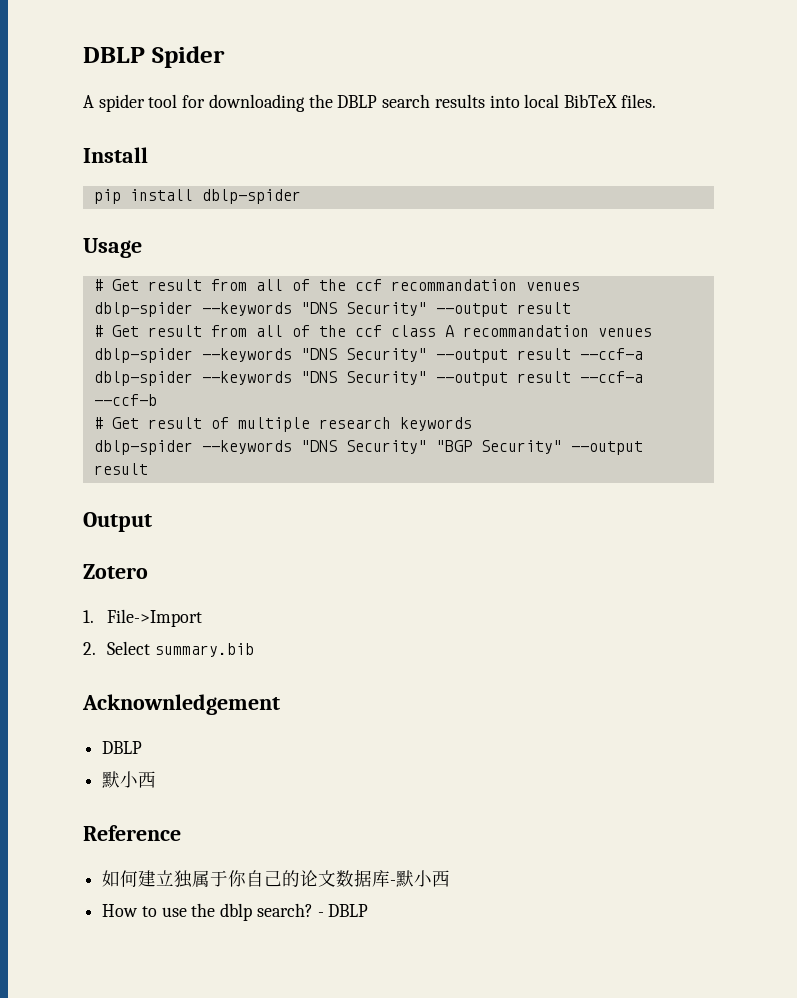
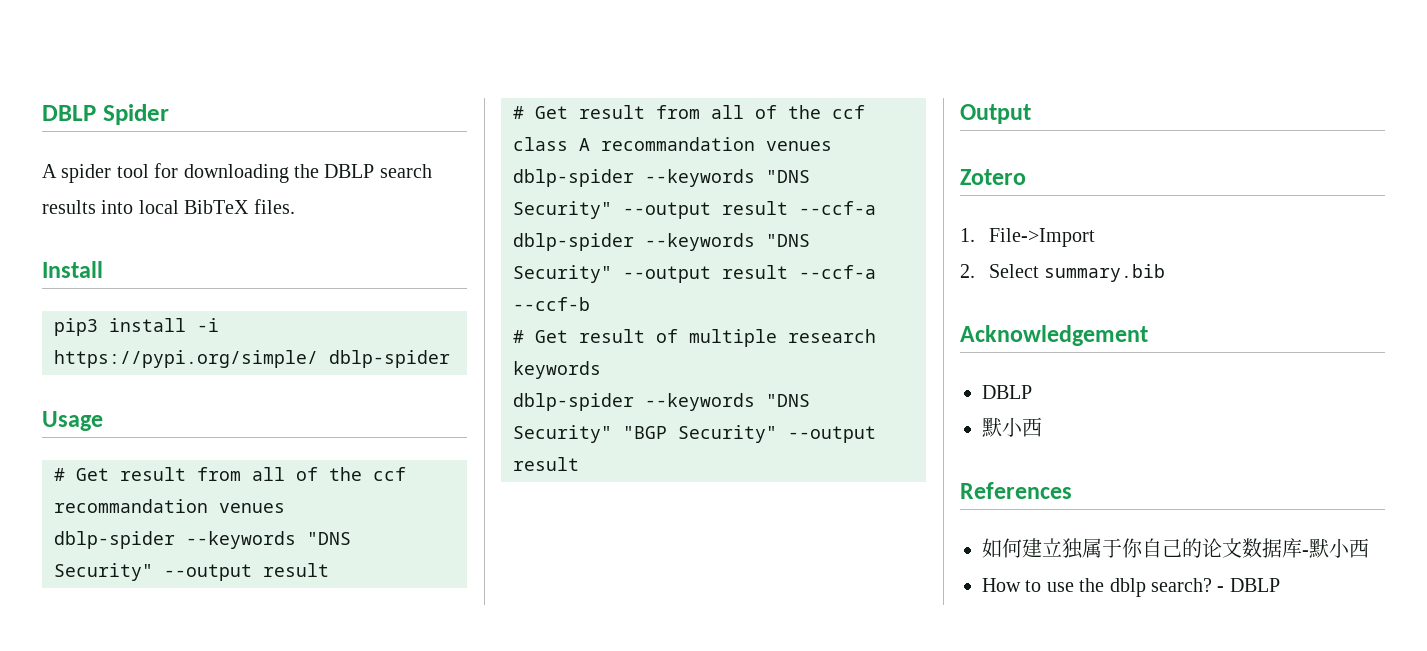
[93,189,193,204] pip install -> [54,318,219,336] [54,350,318,368] pip3 install -i https://pypi.org/simple/
[82,694,280,715] Acknownledgement -> [960,325,1148,346] Acknowledgement
[83,825,181,841] Reference -> [960,482,1072,499] References

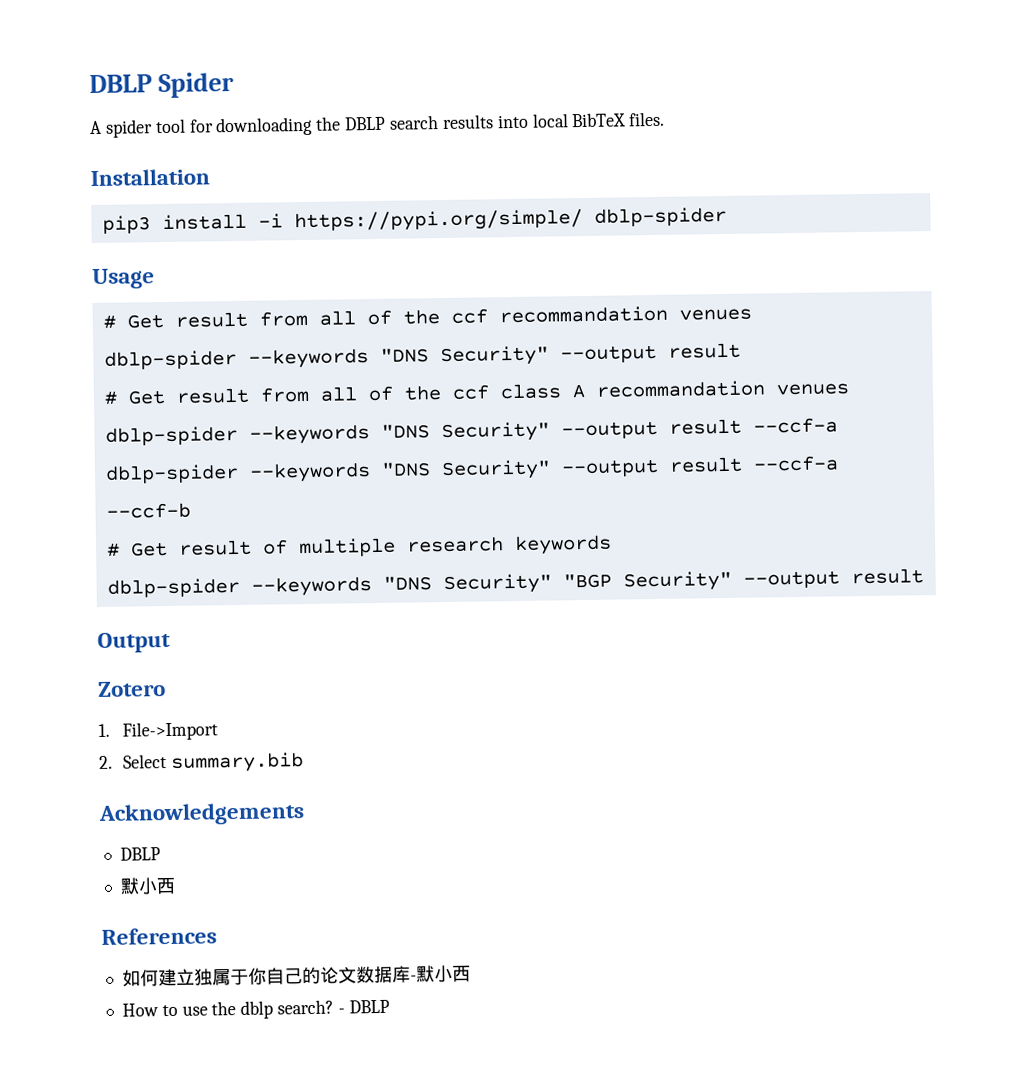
[42,261,103,278] Install -> [90,168,210,187] Installation
[960,325,1148,346] Acknowledgement -> [98,802,305,826] Acknowledgements

